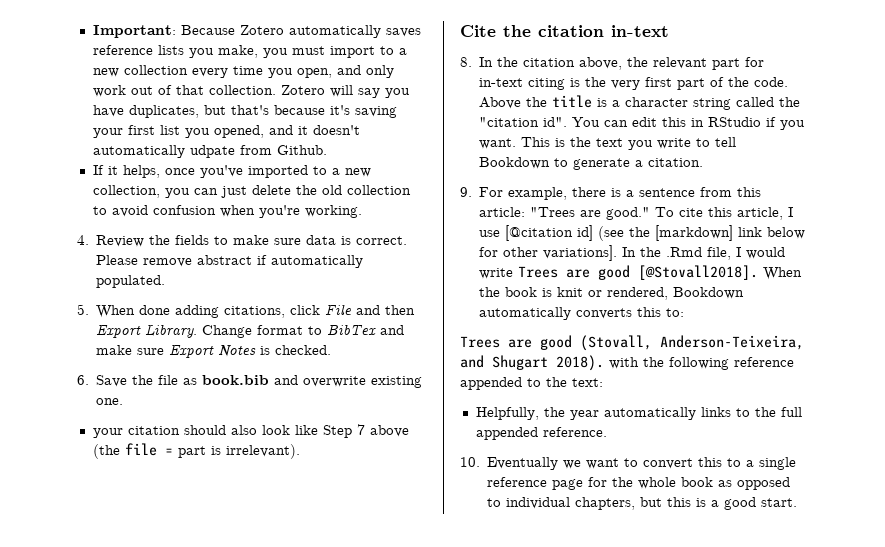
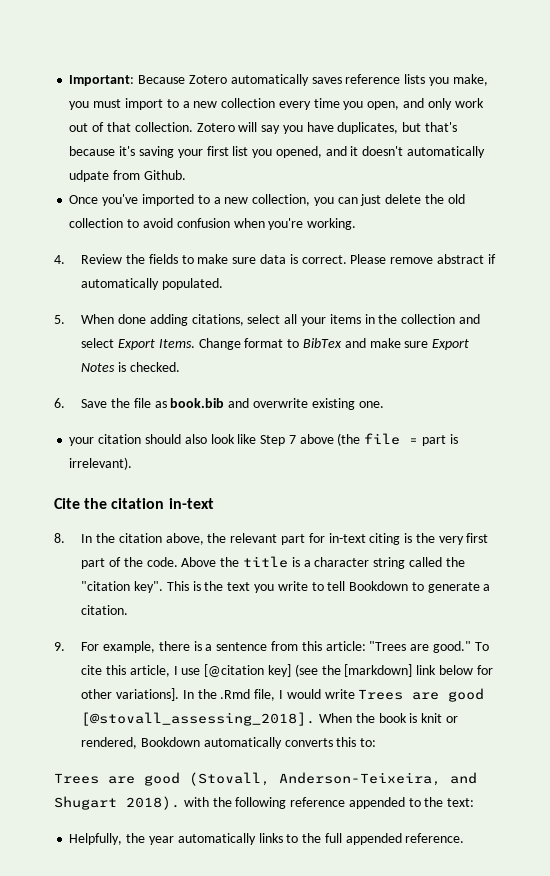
[92,165,195,178] If it helps, once -> [69,195,99,204] Once
[290,304,416,315] [96,325,198,338] click File and then Export Library. -> [247,314,480,326] [81,338,195,350] select all your items in the collection and select Export Items.
[543,117,806,130] [479,138,517,149] id". You can edit this in RStudio if you want. -> [134,581,164,593] key".
[577,225,594,241] id] -> [267,664,291,677] key]
[638,265,759,280] [@Stovall2018]. -> [81,712,316,726] [@stovall_assessing_2018].
[460,457,797,470] [487,477,791,490] [487,497,798,510] // 10. Eventually we want to convert this to a single reference page for the whole book as opposed to individual chapters, but this is a good start. -> (465, 838) none

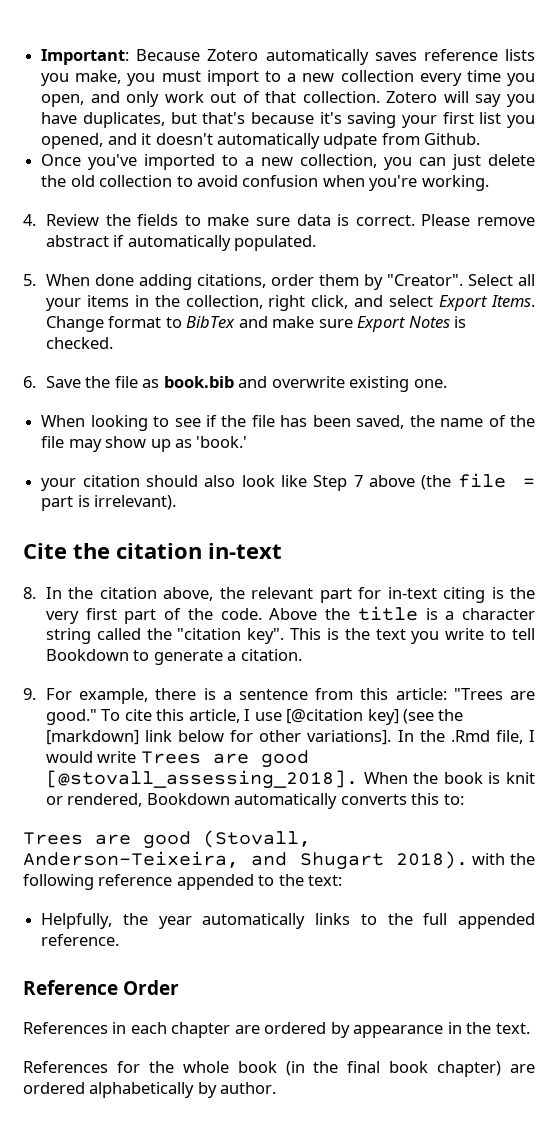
[247,314,281,324] select -> [270,274,513,290] order them by "Creator". Select
[401,314,456,324] collection -> [185,295,349,311] collection, right click,
(384, 404) none -> [41,415,535,431] [41,436,248,452] // When looking to see if the file has been saved, the name of the file may show up as 'book.'
(465, 838) none -> [23,980,180,995] [23,1022,530,1038] [23,1061,535,1077] [23,1082,277,1098] // Reference Order // References in each chapter are ordered by appearance in the text. // References for the whole book (in the final book chapter) are ordered alphabetically by author.

